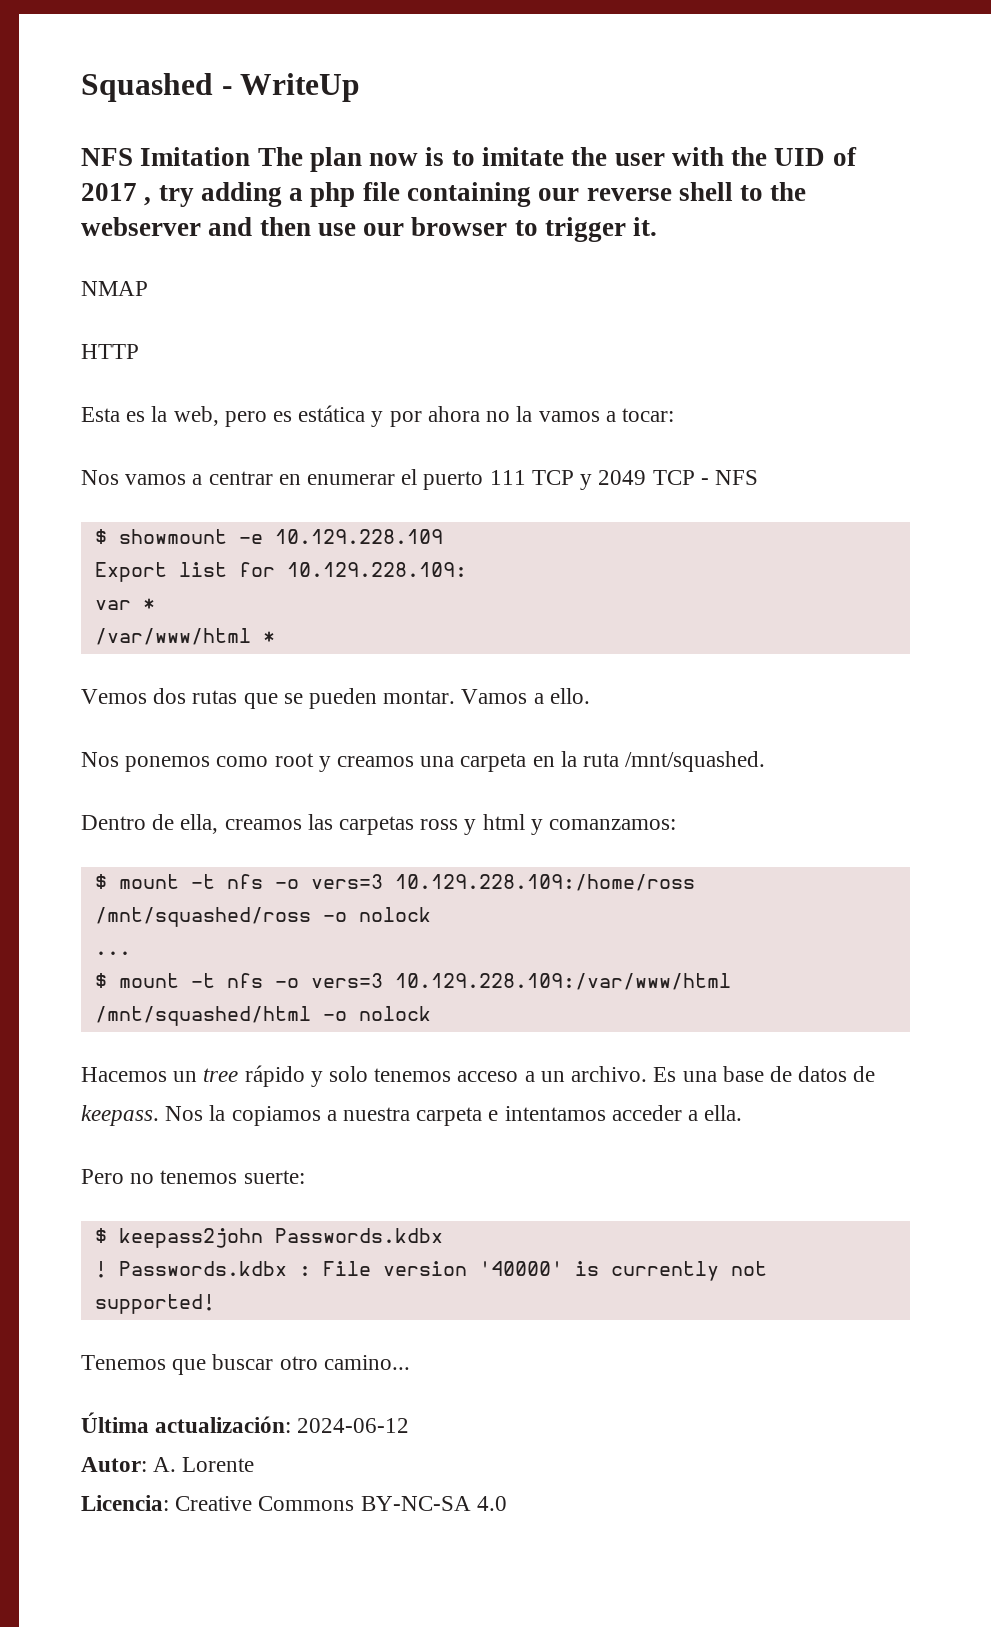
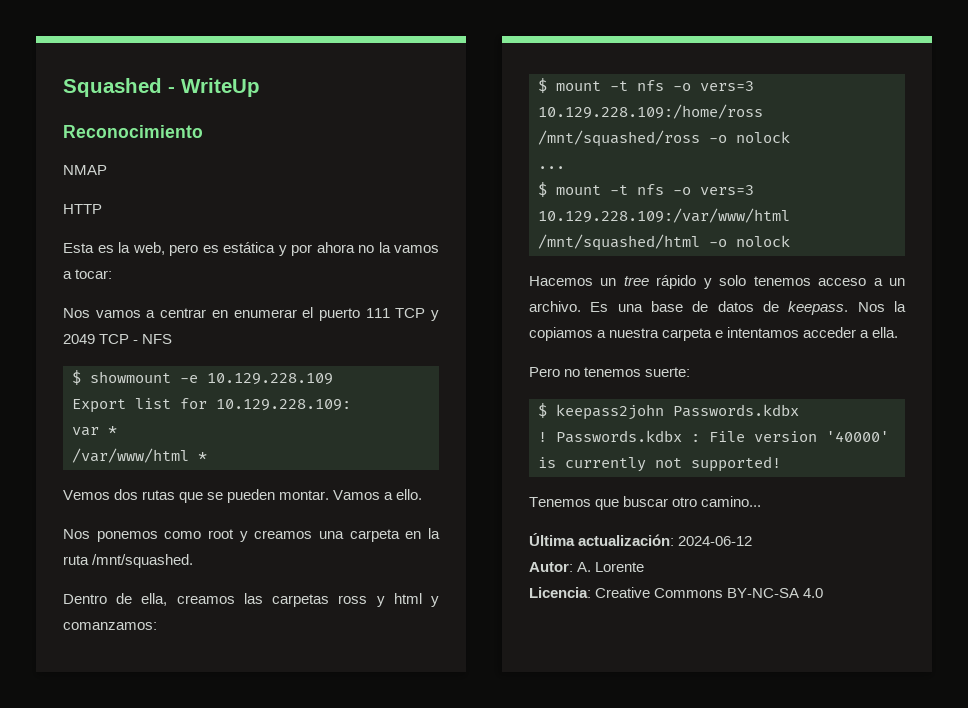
[81,147,857,172] [81,182,807,207] [81,217,658,242] NFS Imitation The plan now is to imitate the user with the UID of 2017 , try adding a php file containing our reverse shell to the webserver and then use our browser to trigger it. -> [63,125,203,138] Reconocimiento

